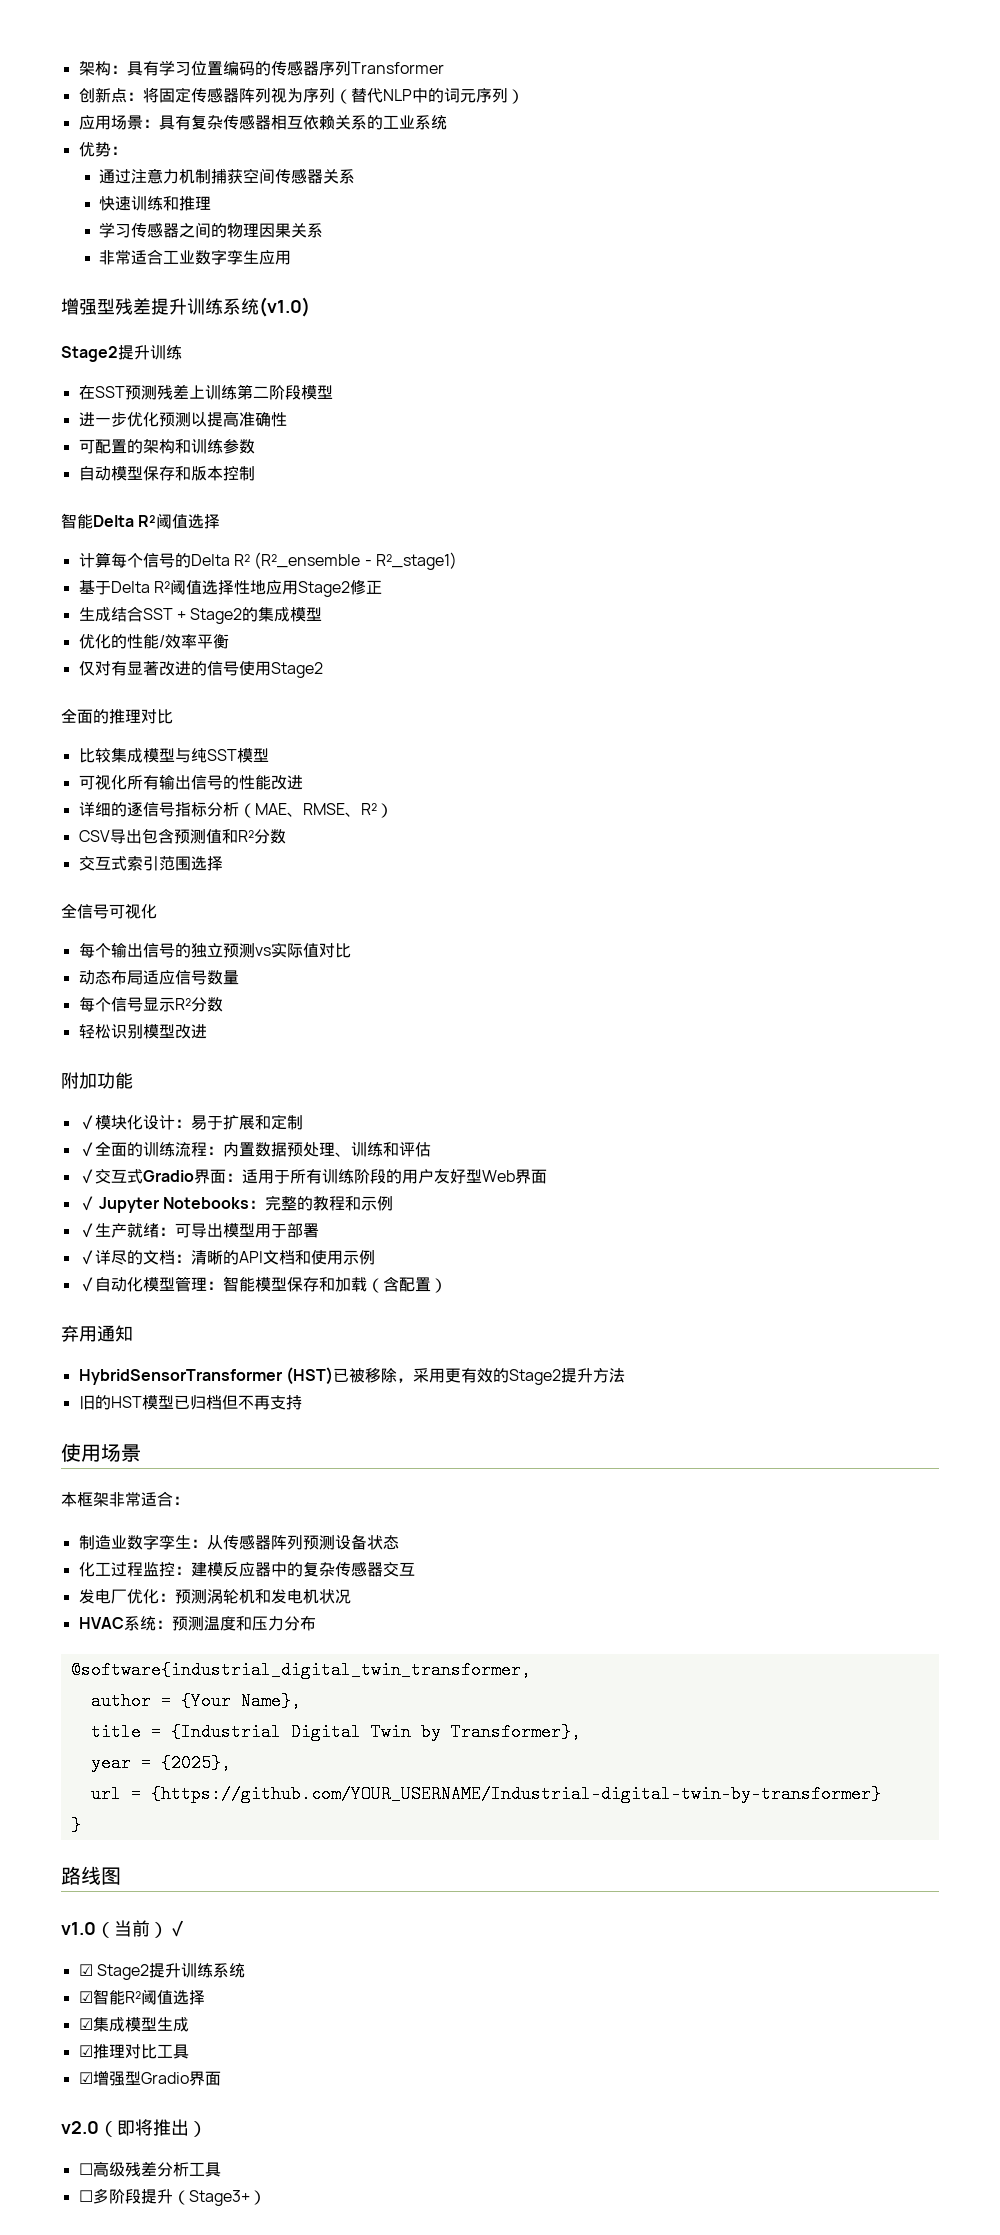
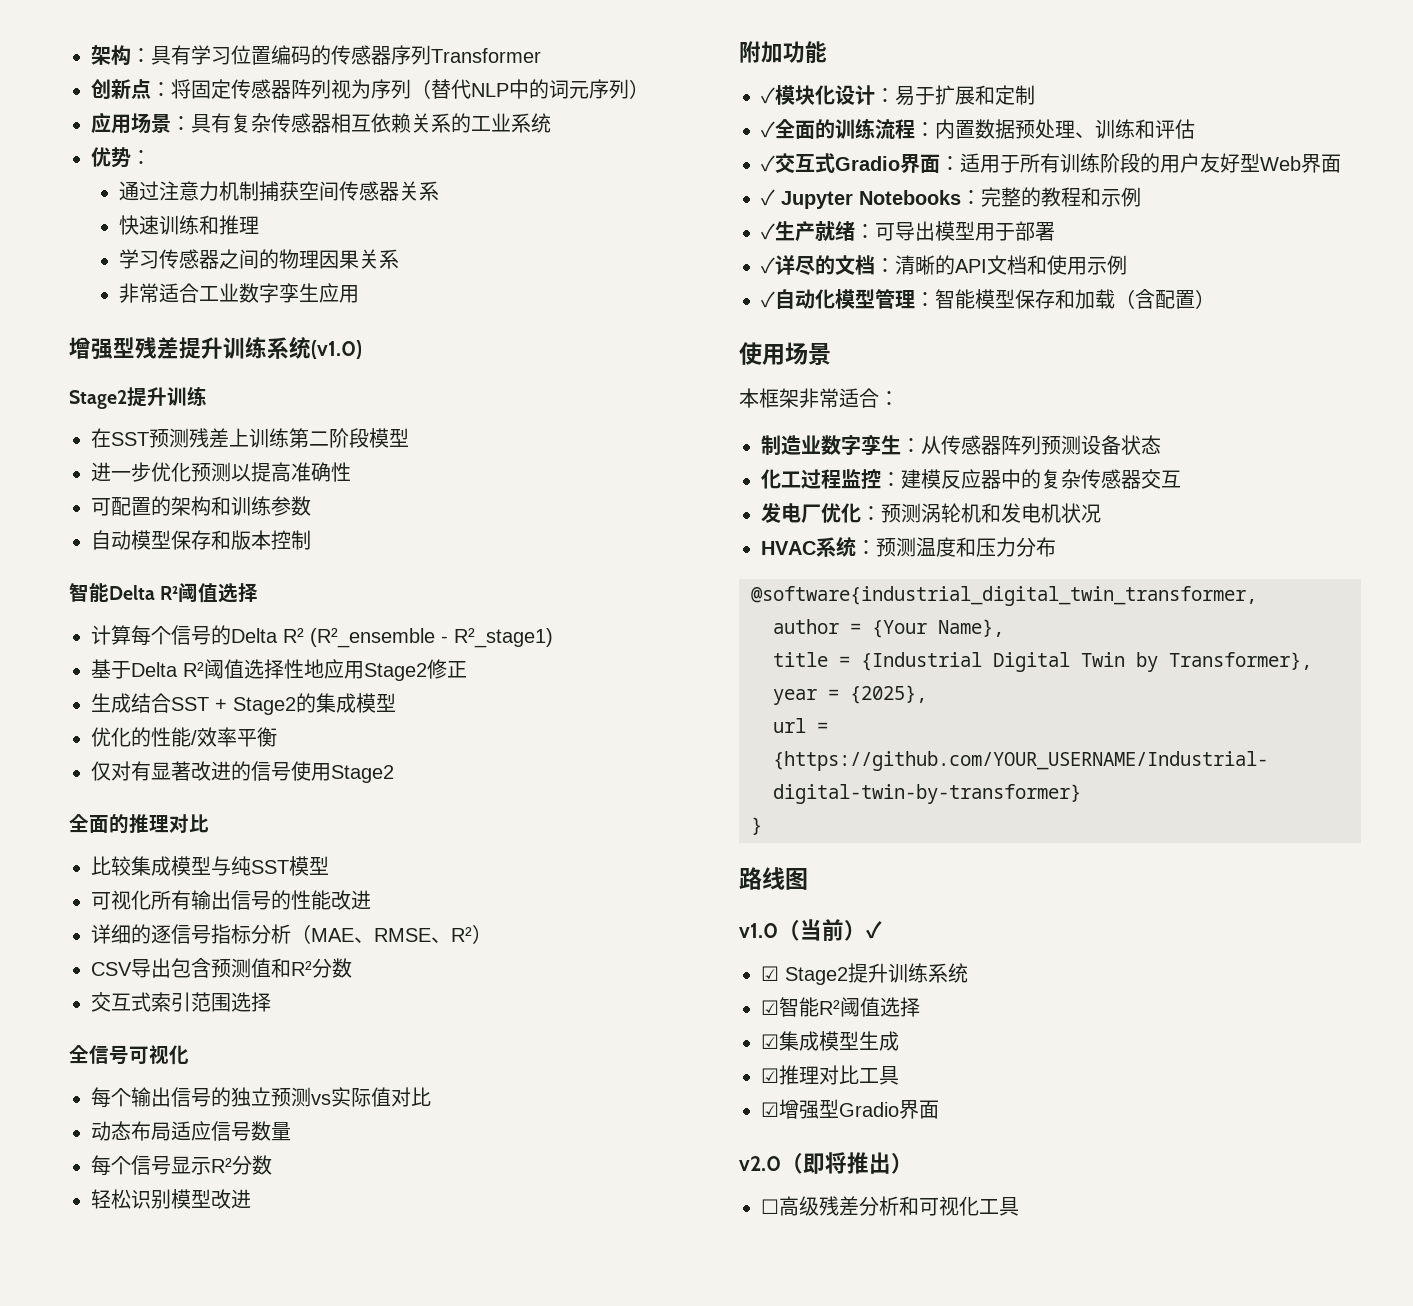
[61,1325,133,1342] [78,1367,625,1385] [78,1395,302,1410] // 弃用通知 // HybridSensorTransformer (HST)已被移除，采用更有效的Stage2提升方法 // 旧的HST模型已归档但不再支持 -> (1215, 299) none
[188,2162,221,2177] [78,2188,266,2206] 工具 // ☐多阶段提升（Stage3+） -> [899,1196,1019,1216] 和可视化工具

